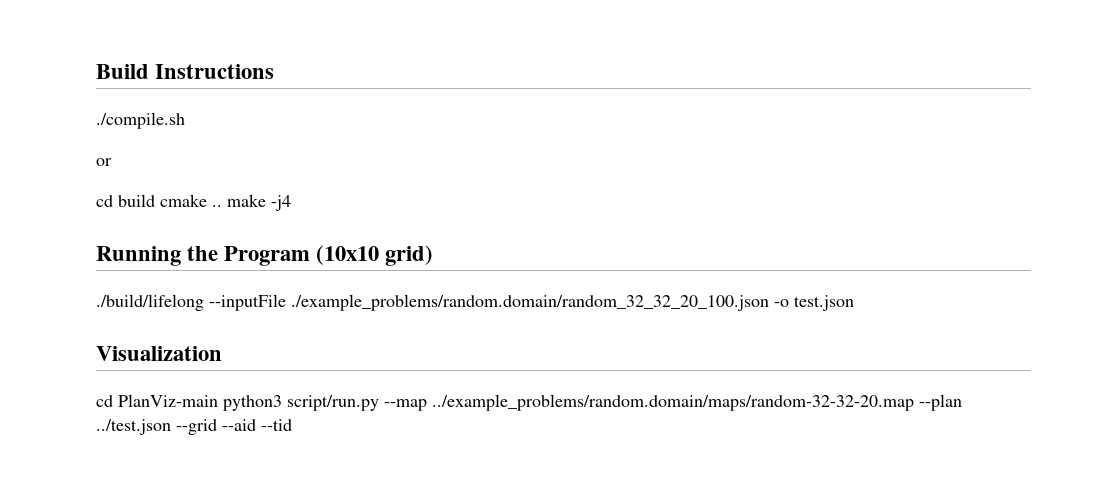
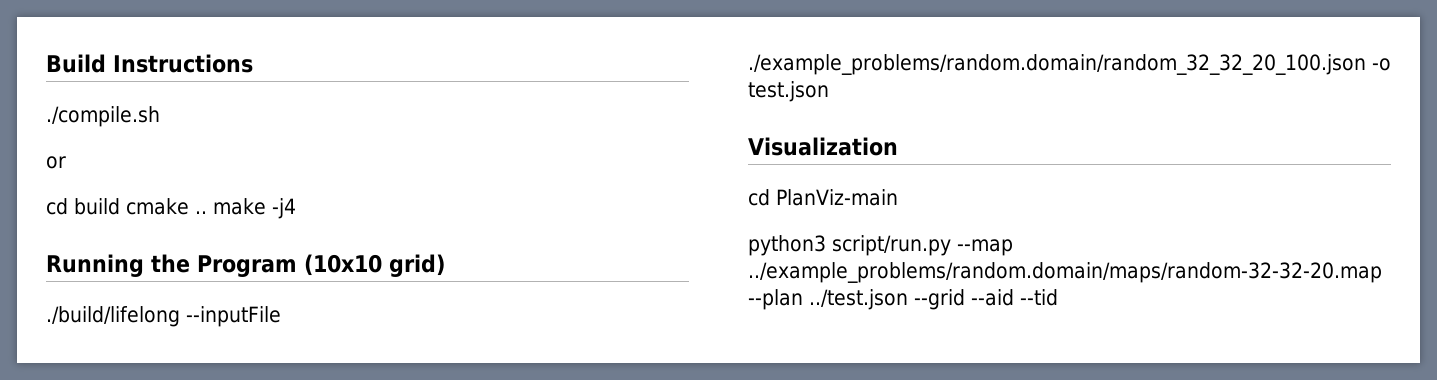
(218, 400) none -> (898, 197) //

